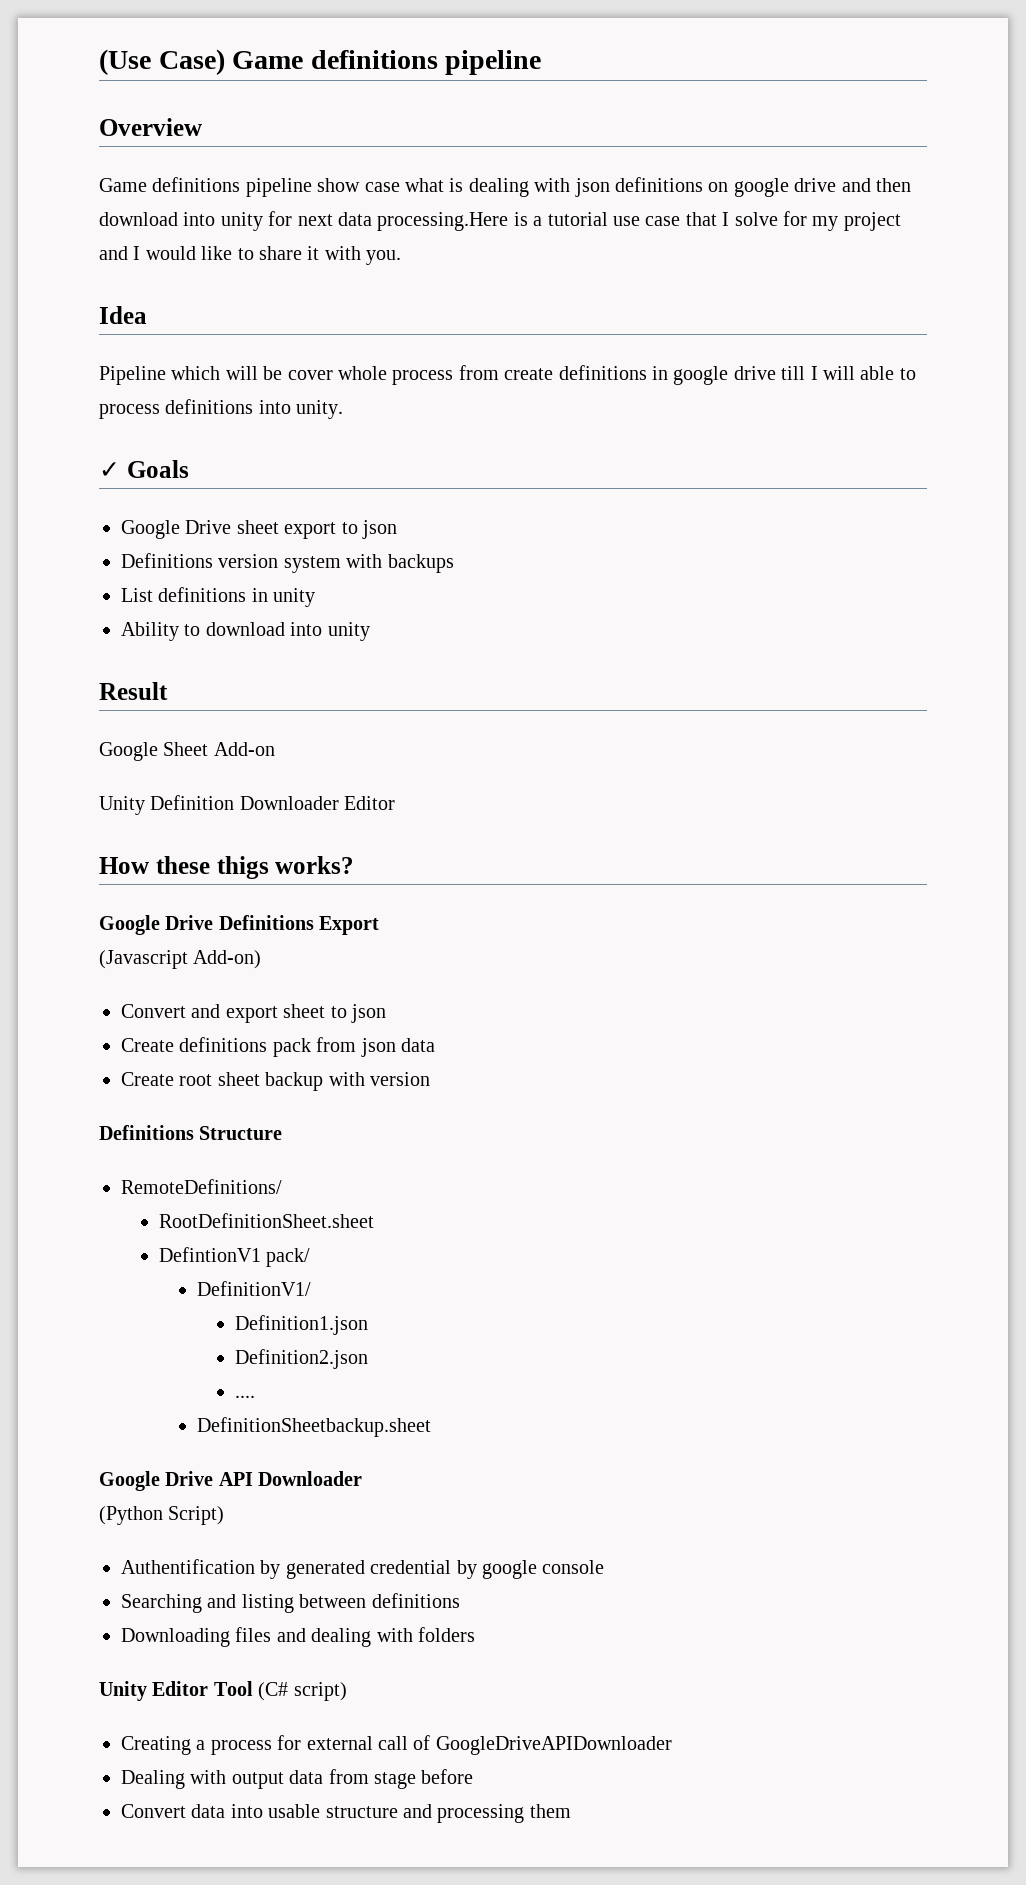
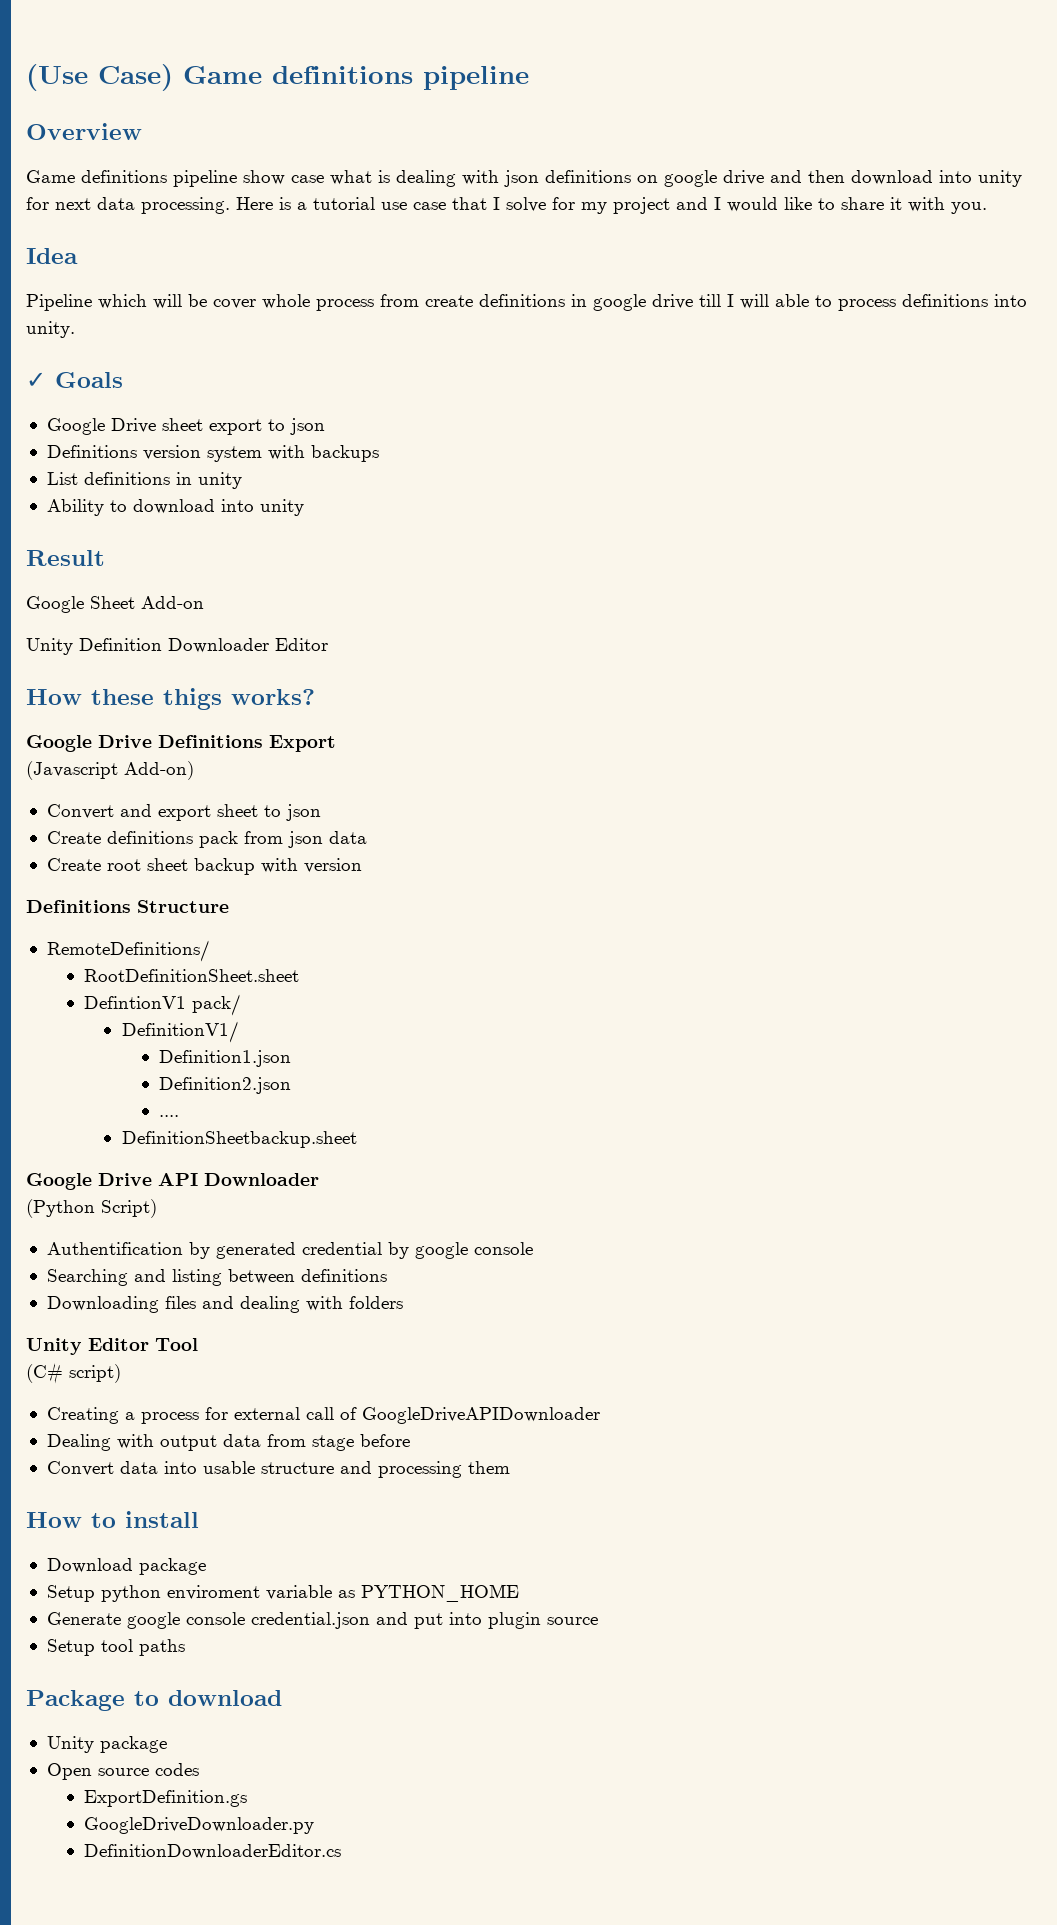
[377,212,509,231] processing.Here -> [141,197,273,214] processing. Here
(253, 1688) none -> (198, 1344) //
(571, 1811) none -> [26,1511,199,1528] [46,1558,206,1575] [46,1584,519,1602] [46,1612,598,1629] [46,1639,185,1656] [26,1690,282,1711] [46,1736,167,1753] [46,1763,199,1780] [84,1790,248,1807] [84,1817,315,1834] [84,1844,342,1859] // How to install // Download package // Setup python enviroment variable as PYTHON_HOME // Generate google console credential.json and put into plugin source // Setup tool paths // Package to download // Unity package // Open source codes // ExportDefinition.gs // GoogleDriveDownloader.py // DefinitionDownloaderEditor.cs

